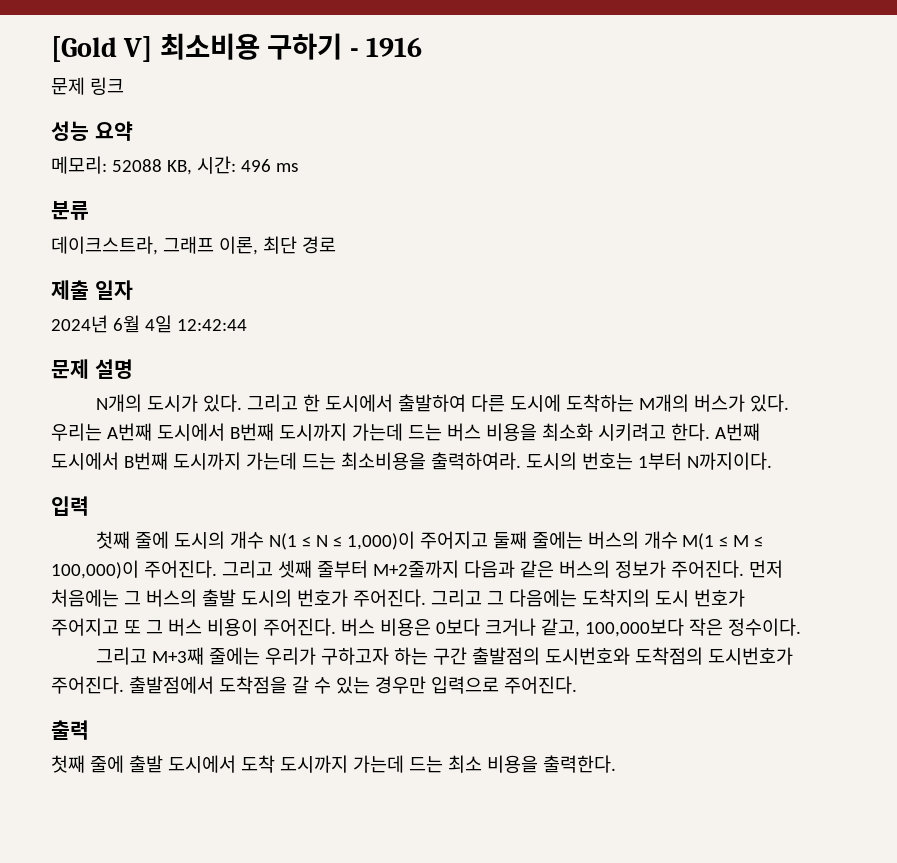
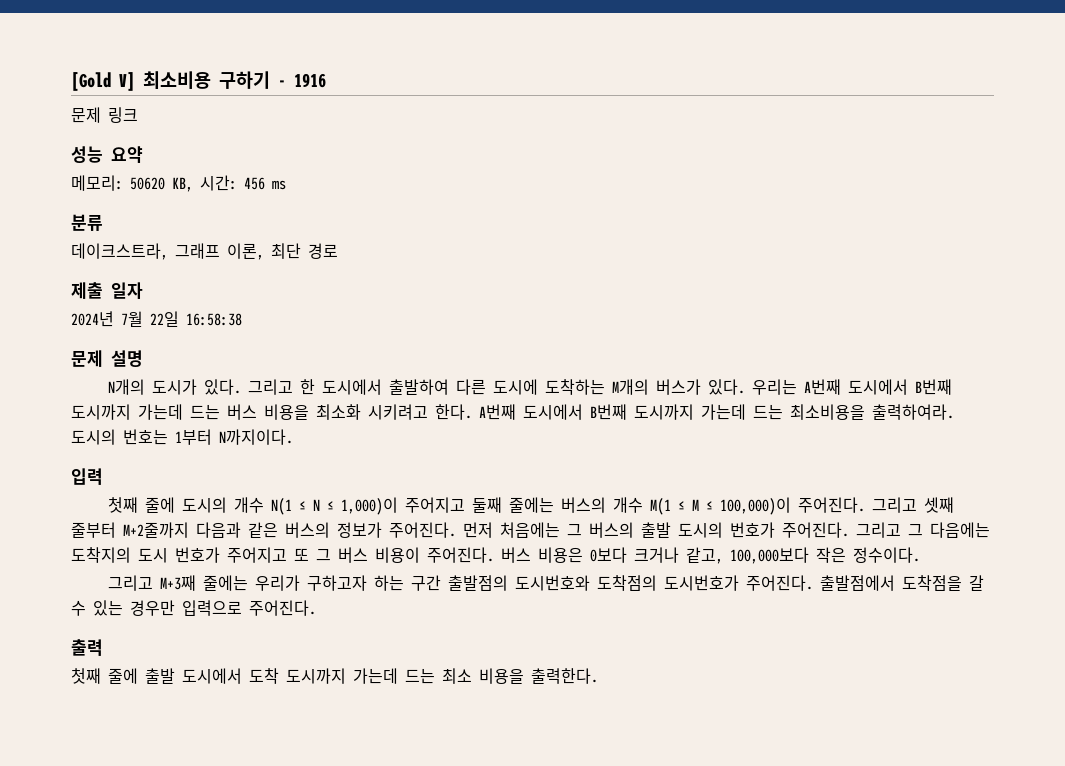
[111,159,162,172] 52088 -> [130,177,165,190] 50620
[240,159,271,172] 496 -> [244,177,265,190] 456
[112,315,247,333] 6월 4일 12:42:44 -> [121,311,242,327] 7월 22일 16:58:38

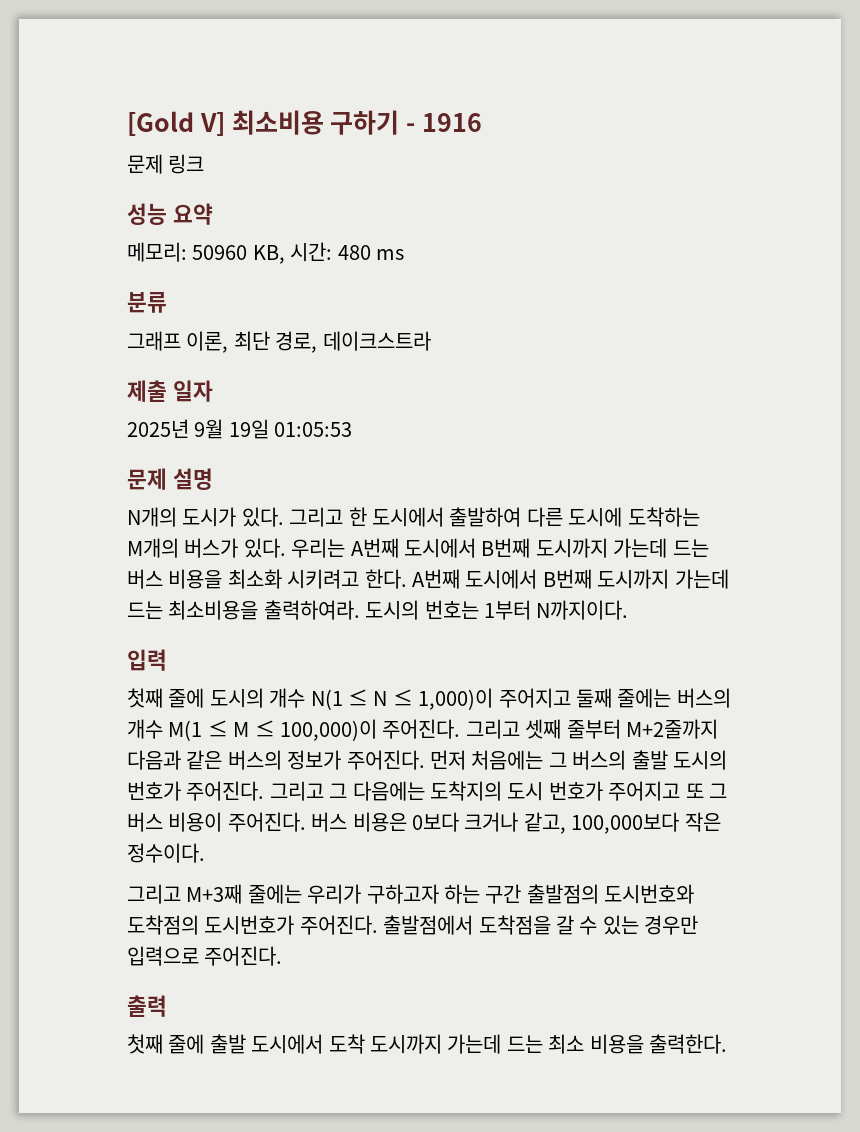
[130,177,165,190] 50620 -> [192,245,248,260] 50960
[244,177,265,190] 456 -> [337,245,371,260] 480
[71,243,168,260] 데이크스트라, -> (167, 302) none
[308,243,338,259] 경로 -> [275,331,431,353] 경로, 데이크스트라
[71,311,242,327] 2024년 7월 22일 16:58:38 -> [127,419,353,439] 2025년 9월 19일 01:05:53

